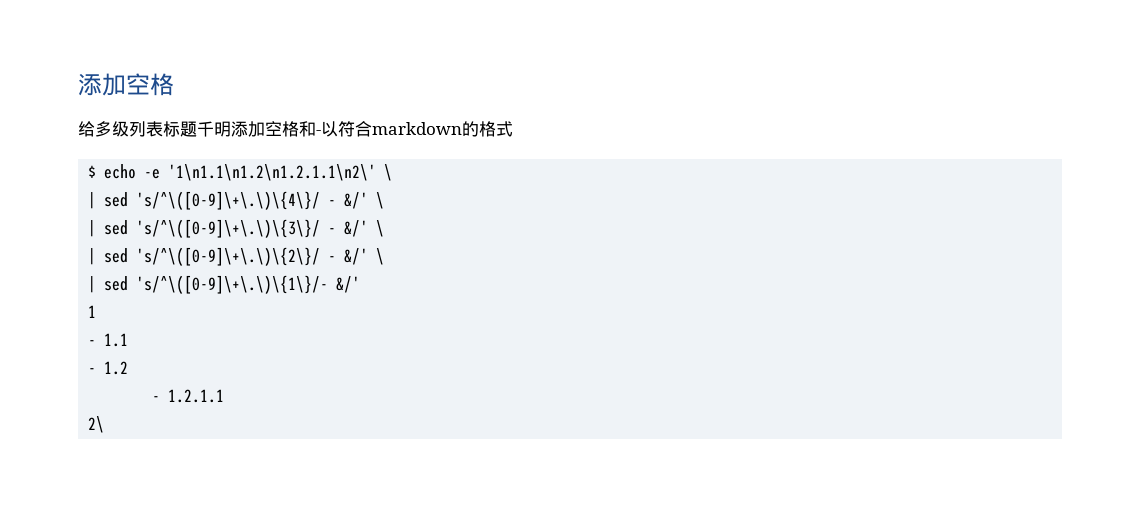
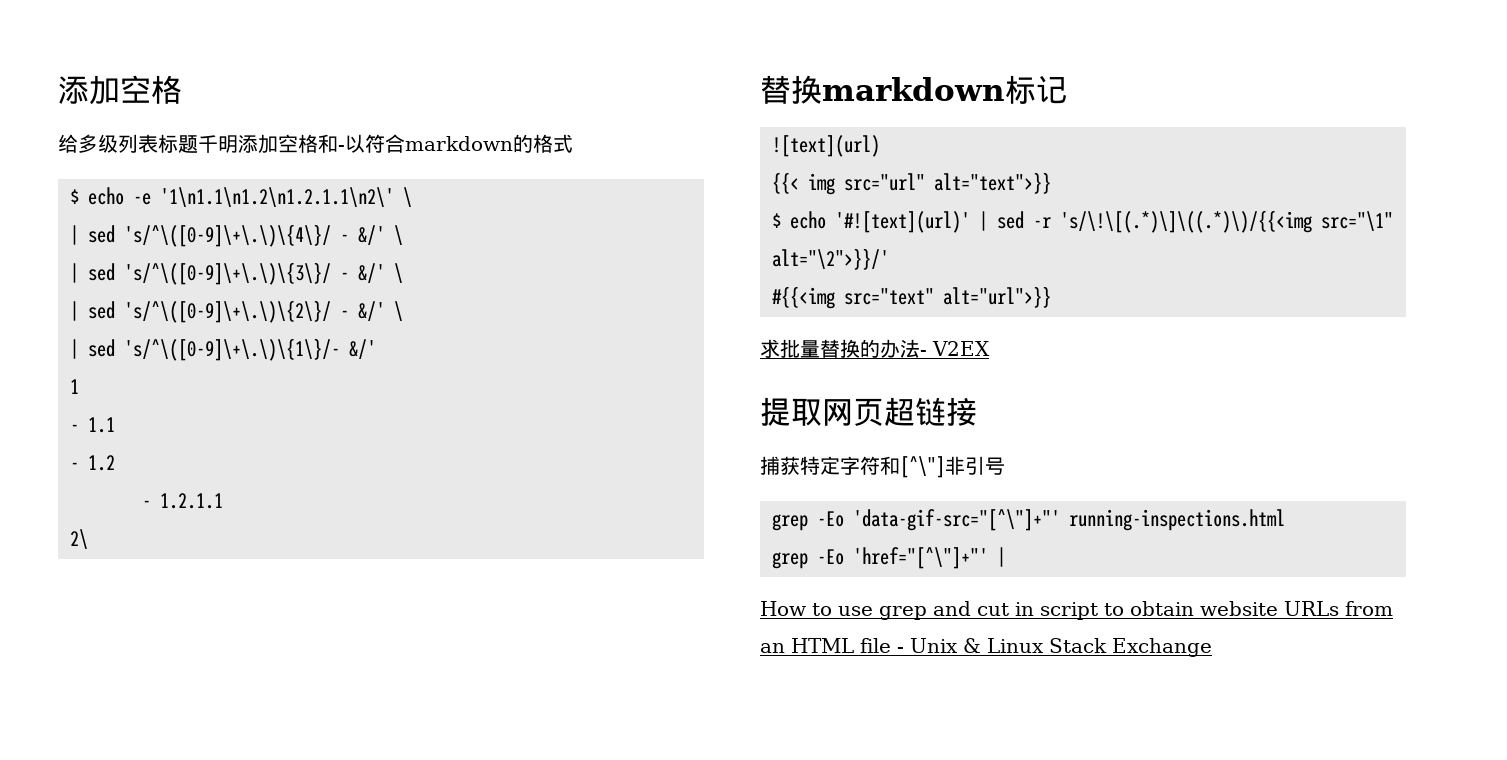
(105, 424) none -> [760,75,1067,104] [772,135,880,157] [772,172,1051,195] [772,210,1393,233] [772,248,889,270] [772,286,1051,309] [760,339,990,358] [760,397,977,427] [760,456,1005,478] [772,509,1285,531] [772,547,1006,569] [760,601,1393,620] [760,638,1212,657] // 替换markdown标记 // ![text](url) // {{< img src="url" alt="text">}} // $ echo '#![text](url)' | sed -r 's/\!\[(.*)\]\((.*)\)/{{<img src="\1" alt="\2">}}/' // #{{<img src="text" alt="url">}} // 求批量替换的办法- V2EX // 提取网页超链接 // 捕获特定字符和[^\"]非引号 // grep -Eo 'data-gif-src="[^\"]+"' running-inspections.html // grep -Eo 'href="[^\"]+"' | // How to use grep and cut in script to obtain website URLs from an HTML file - Unix & Linux Stack Exchange

